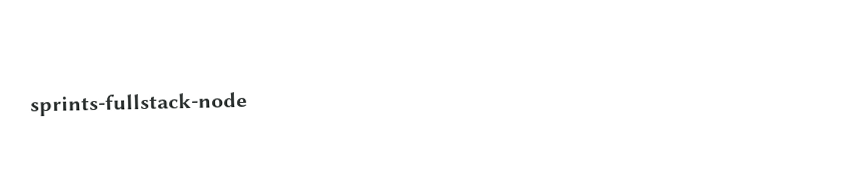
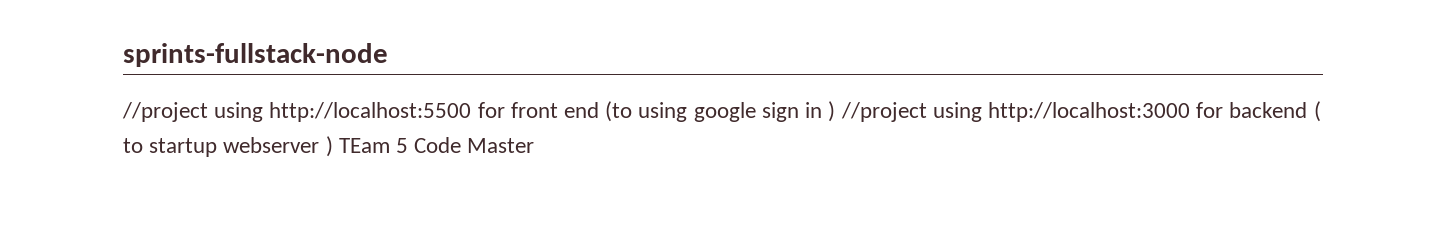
(248, 104) none -> [122,101,1321,122] [123,136,535,157] // //project using http://localhost:5500 for front end (to using google sign in ) //project using http://localhost:3000 for backend ( to startup webserver ) TEam 5 Code Master

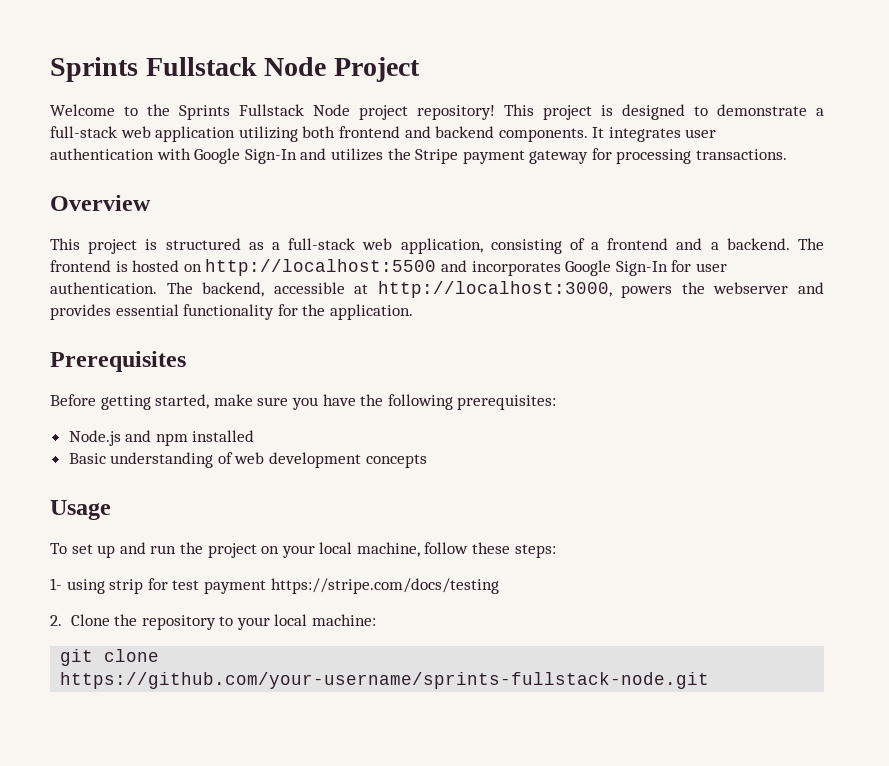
[123,43,388,67] [122,101,1321,122] [123,136,535,157] sprints-fullstack-node // //project using http://localhost:5500 for front end (to using google sign in ) //project using http://localhost:3000 for backend ( to startup webserver ) TEam 5 Code Master -> [50,57,420,82] [50,104,824,120] [50,126,717,142] [50,148,788,164] [50,195,151,211] [50,238,824,254] [50,259,727,276] [50,281,824,298] [50,304,413,320] [50,351,186,372] [50,394,557,410] [68,430,255,446] [68,452,427,468] [50,500,111,520] [50,542,556,558] [50,578,499,594] [50,614,377,630] [60,649,160,666] [60,672,710,689] Sprints Fullstack Node Project // Welcome to the Sprints Fullstack Node project repository! This project is designed to demonstrate a full-stack web application utilizing both frontend and backend components. It integrates user authentication with Google Sign-In and utilizes the Stripe payment gateway for processing transactions. // Overview // This project is structured as a full-stack web application, consisting of a frontend and a backend. The frontend is hosted on http://localhost:5500 and incorporates Google Sign-In for user authentication. The backend, accessible at http://localhost:3000, powers the webserver and provides essential functionality for the application. // Prerequisites // Before getting started, make sure you have the following prerequisites: // Node.js and npm installed // Basic understanding of web development concepts // Usage // To set up and run the project on your local machine, follow these steps: // 1- using strip for test payment https://stripe.com/docs/testing // 2. Clone the repository to your local machine: // git clone https://github.com/your-username/sprints-fullstack-node.git

